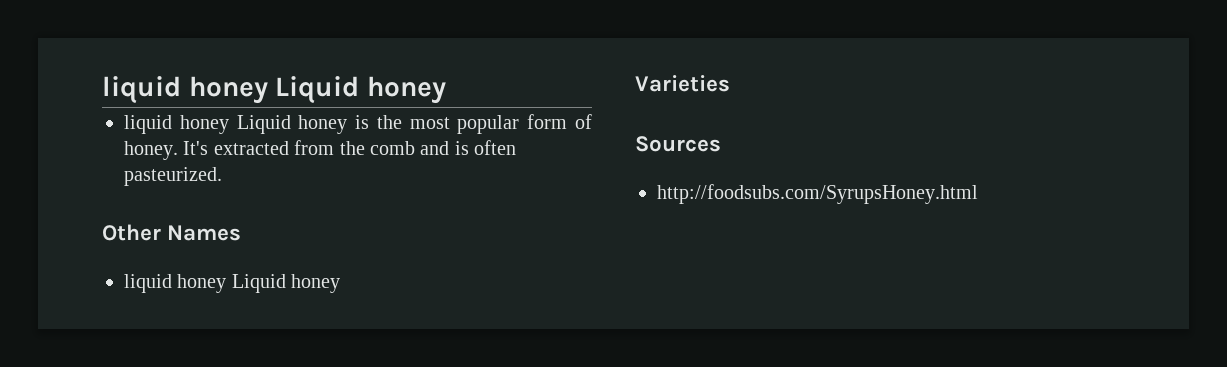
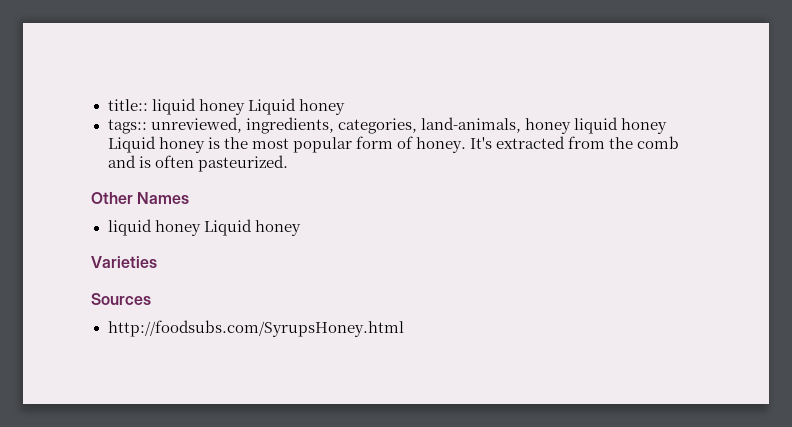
[102,76,446,104] liquid honey Liquid honey // -> [107,98,345,115] [107,117,571,134] title:: liquid honey Liquid honey // tags:: unreviewed, ingredients, categories, land-animals, honey

